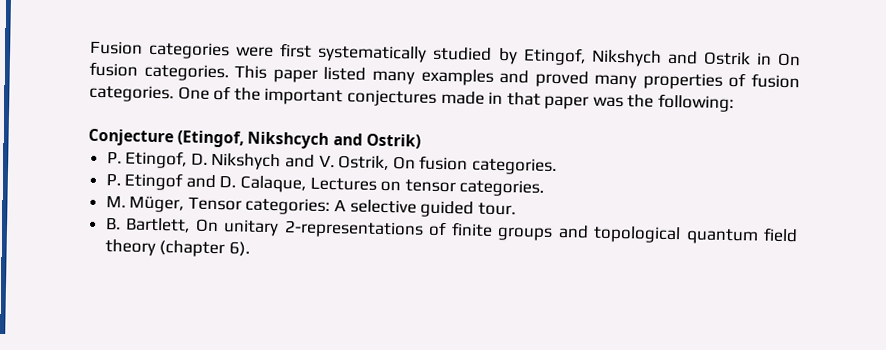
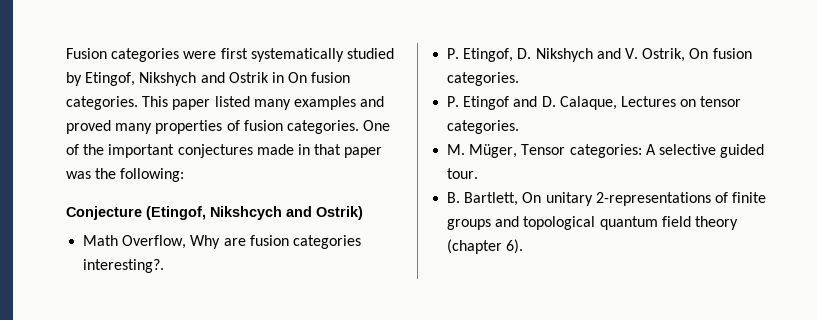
(421, 141) none -> [83,235,361,249] [83,259,165,273] // Math Overflow, Why are fusion categories interesting?.

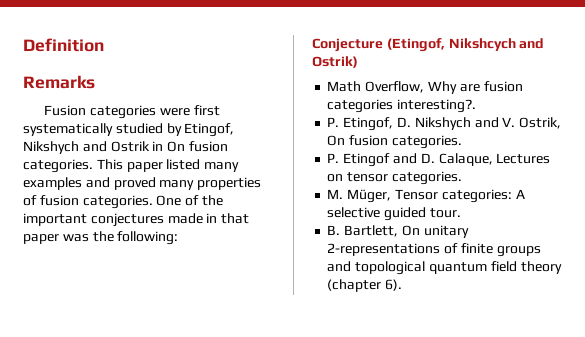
(66, 53) none -> [23,38,104,52] [23,75,95,89] Definition // Remarks //

